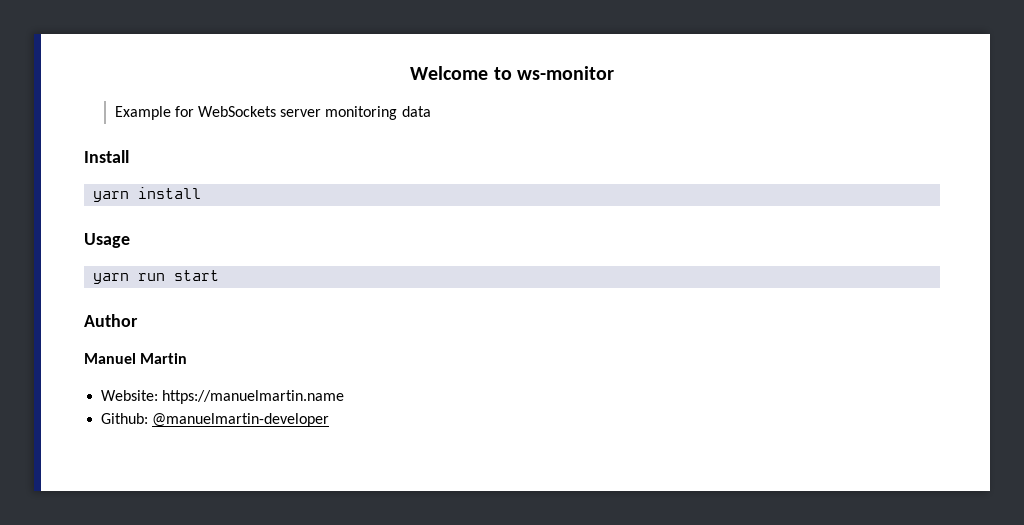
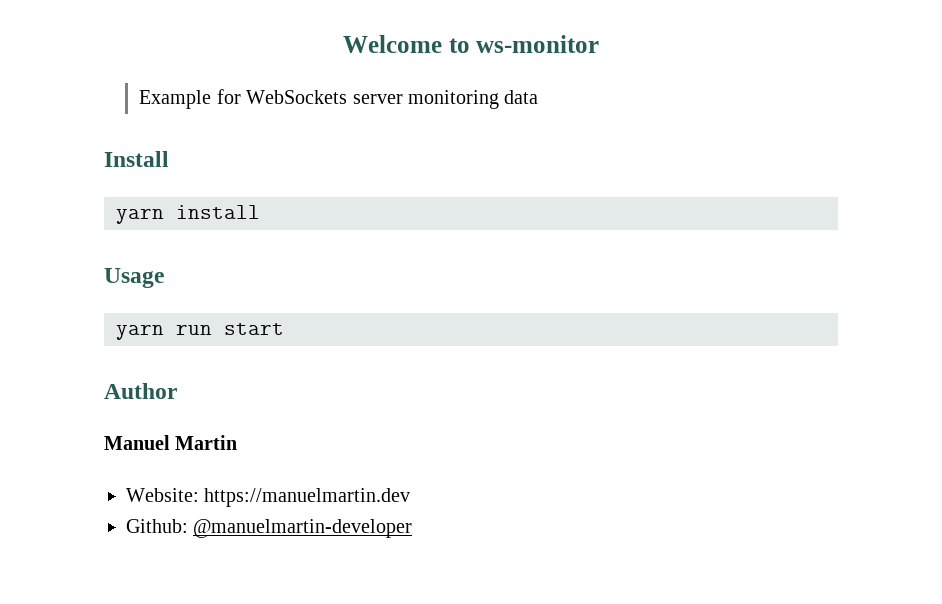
[162,390,345,404] https://manuelmartin.name -> [204,488,411,507] https://manuelmartin.dev

